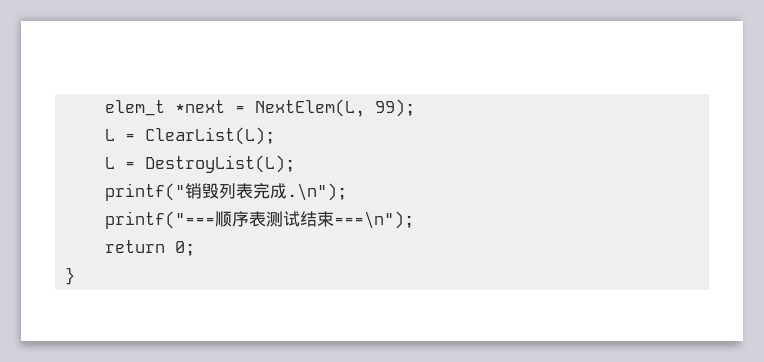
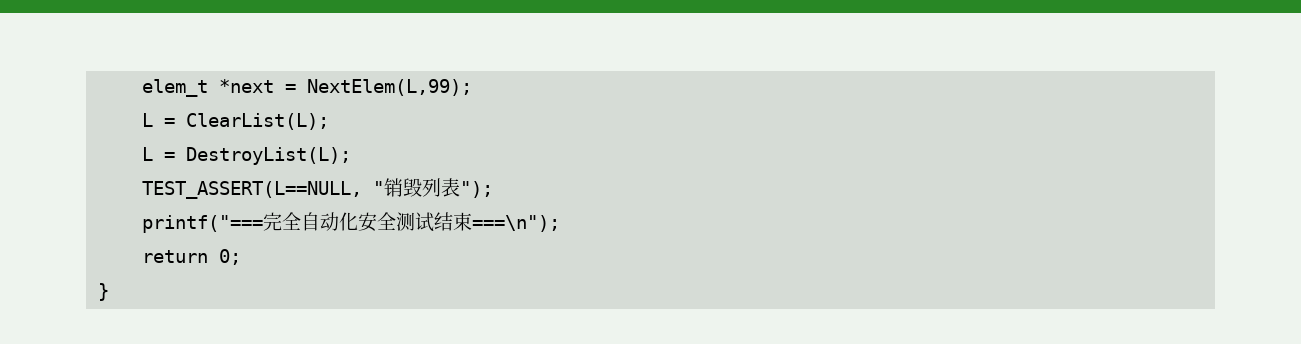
[255,99,416,117] NextElem(L, 99); -> [307,79,472,96] NextElem(L,99);
[105,183,348,201] [105,211,267,229] printf("销毁列表完成.\n"); // printf("===顺序表 -> [142,178,493,199] [142,212,396,233] TEST_ASSERT(L==NULL, "销毁列表"); // printf("===完全自动化安全

